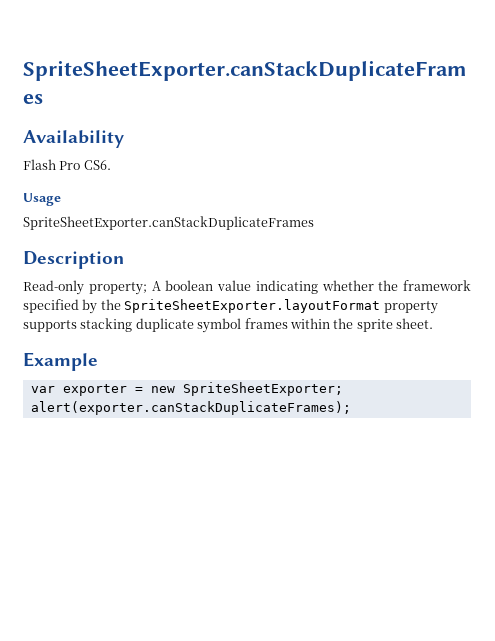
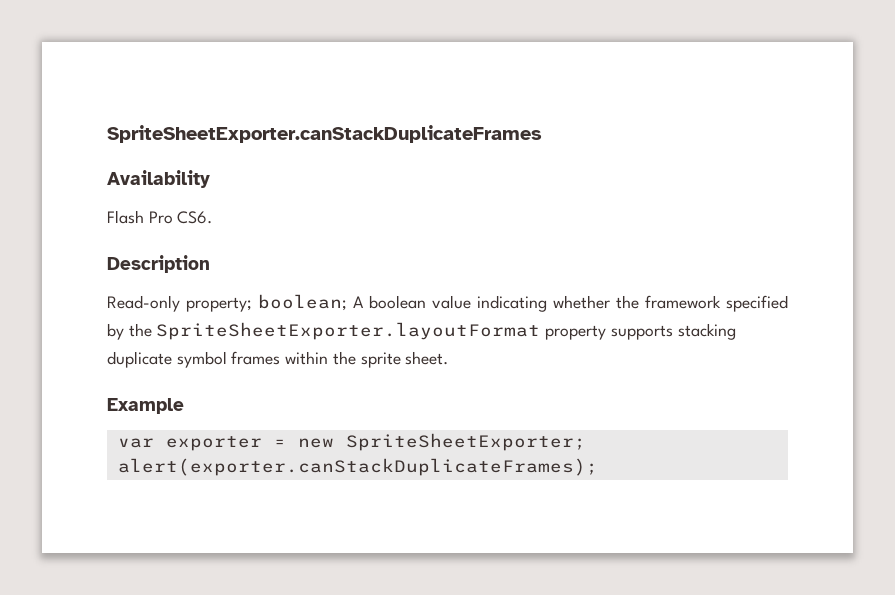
[23,193,61,206] [23,216,314,230] // Usage // SpriteSheetExporter.canStackDuplicateFrames -> (213, 217) none
(147, 288) none -> [258,294,347,311] boolean;

